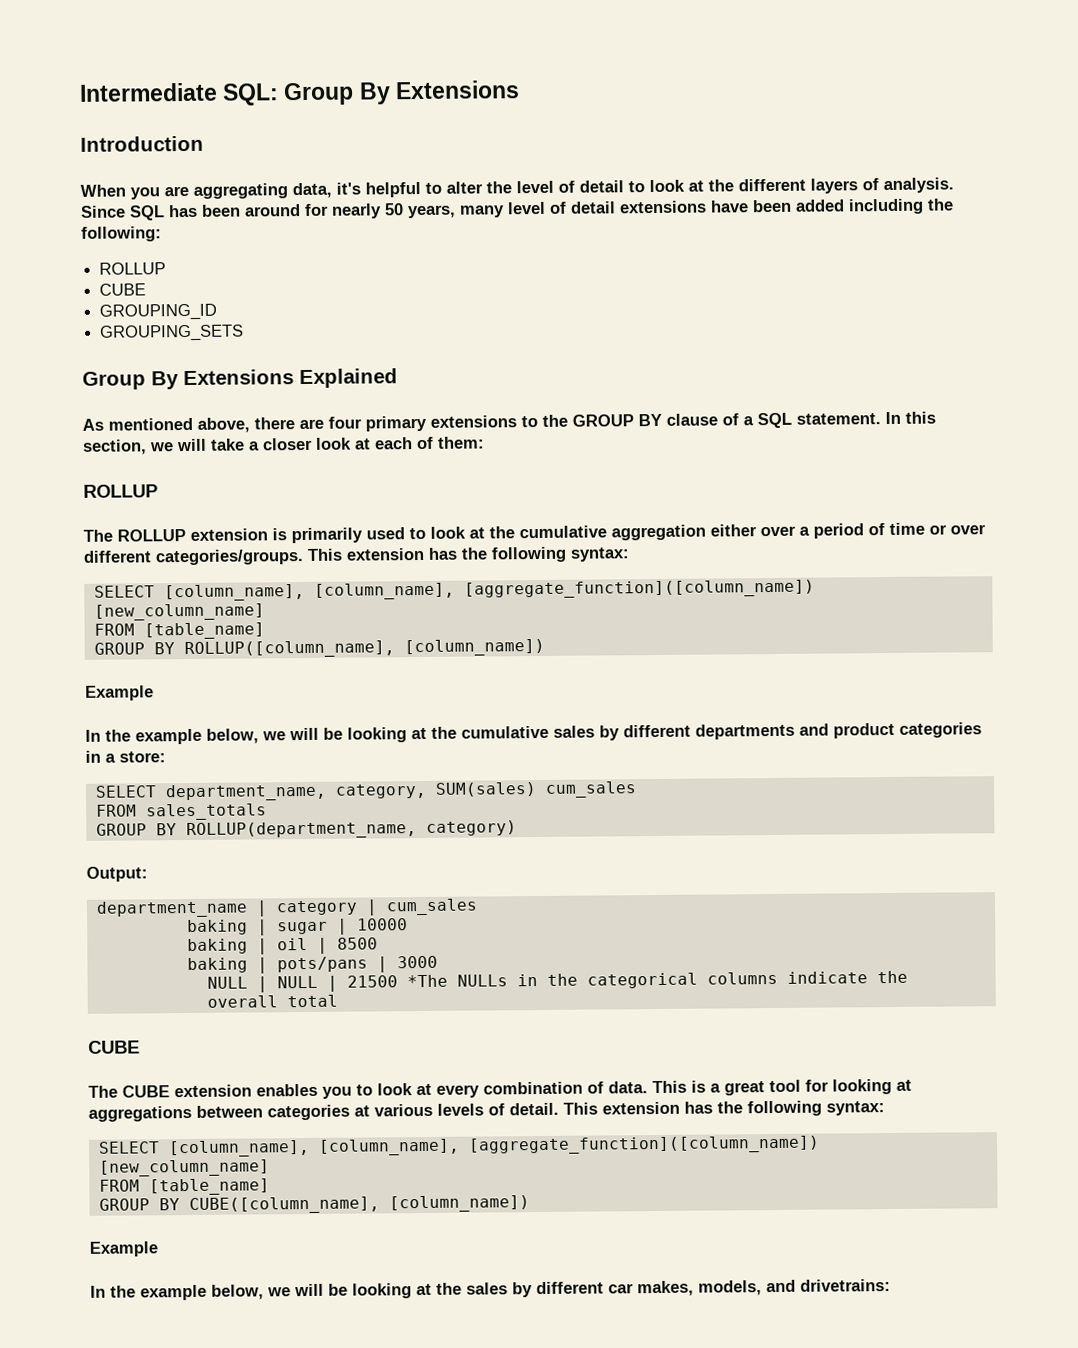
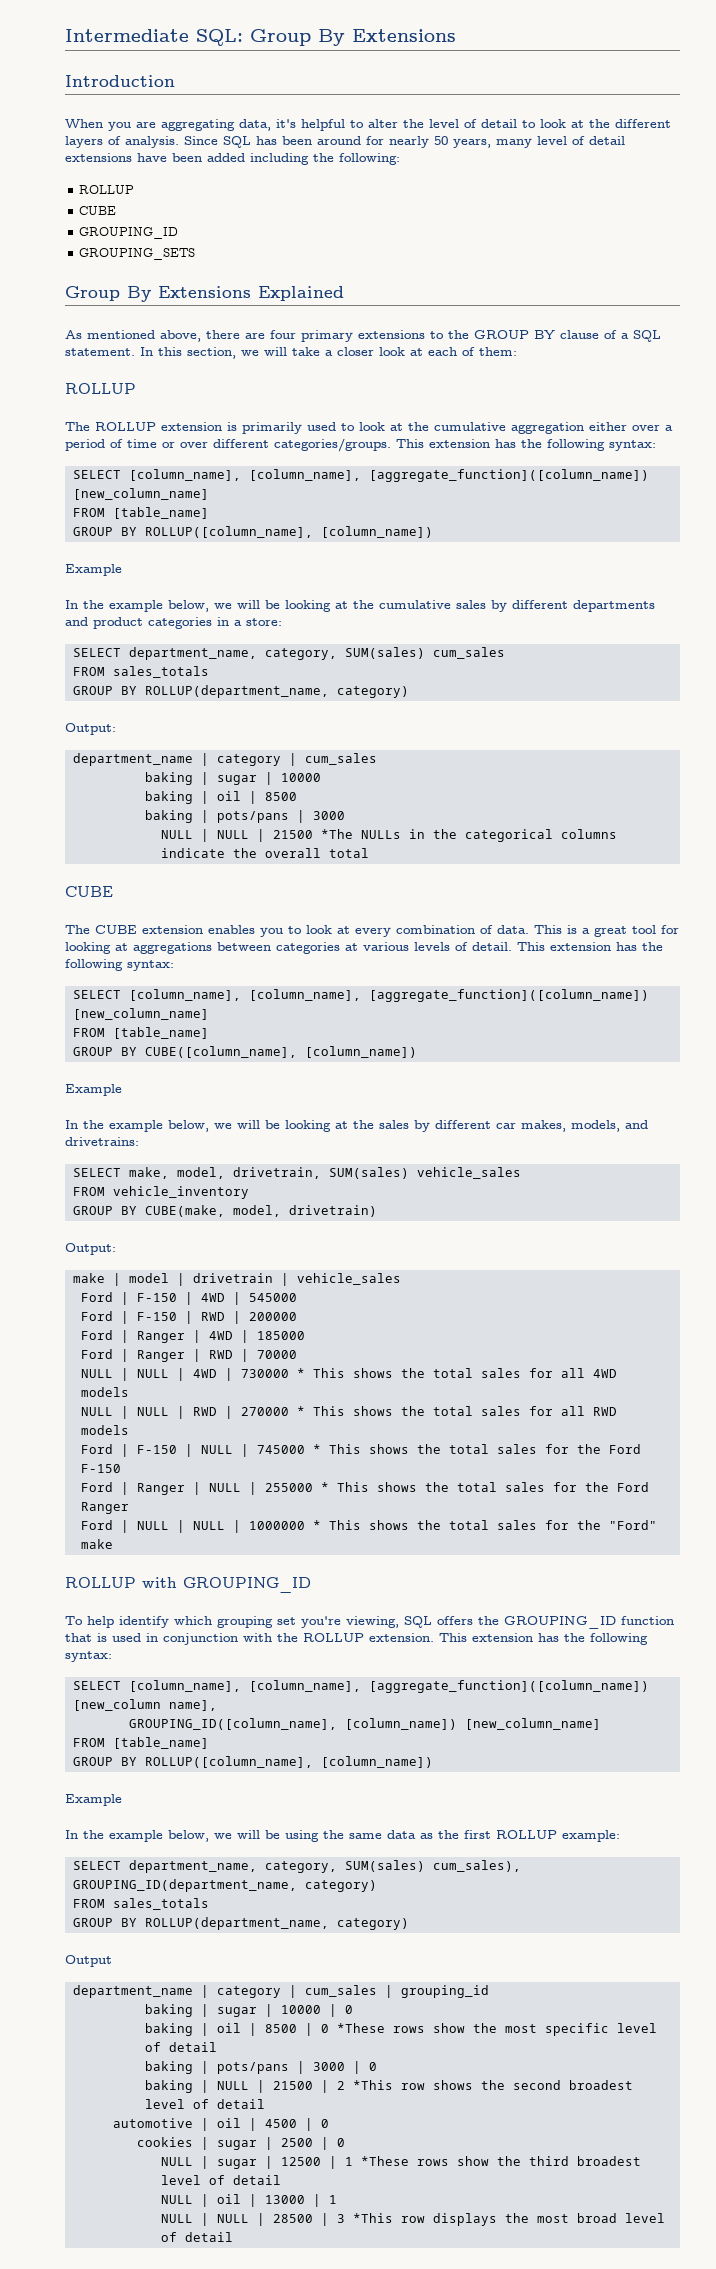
(891, 1285) none -> [72,1167,521,1179] [72,1186,249,1199] [72,1205,377,1217] [65,1243,116,1255] [72,1273,401,1286] [80,1292,297,1305] [80,1311,297,1324] [80,1330,305,1343] [80,1349,297,1362] [80,1368,617,1381] [80,1387,129,1397] [80,1406,617,1419] [80,1425,129,1435] [80,1444,641,1457] [80,1464,121,1473] [80,1482,649,1495] [80,1502,129,1514] [80,1520,657,1533] [80,1539,113,1549] [65,1577,311,1593] [65,1616,674,1629] [65,1633,648,1645] [65,1651,112,1662] [72,1680,649,1693] [72,1699,217,1711] [128,1718,601,1730] [72,1737,209,1749] [72,1756,433,1768] [65,1794,122,1806] [65,1830,620,1842] [72,1860,521,1873] [72,1879,377,1892] [72,1898,209,1910] [72,1917,409,1930] [65,1955,112,1967] [72,1985,489,1998] [144,2004,353,2017] [144,2023,657,2036] [144,2042,217,2052] [144,2061,377,2074] [144,2080,633,2093] [144,2099,265,2109] [112,2118,329,2131] [136,2137,345,2150] [160,2156,641,2169] [160,2175,281,2185] [160,2194,337,2207] [160,2213,665,2226] [160,2232,233,2242] // SELECT make, model, drivetrain, SUM(sales) vehicle_sales // FROM vehicle_inventory // GROUP BY CUBE(make, model, drivetrain) // Output: // make | model | drivetrain | vehicle_sales // Ford | F-150 | 4WD | 545000 // Ford | F-150 | RWD | 200000 // Ford | Ranger | 4WD | 185000 // Ford | Ranger | RWD | 70000 // NULL | NULL | 4WD | 730000 * This shows the total sales for all 4WD models // NULL | NULL | RWD | 270000 * This shows the total sales for all RWD models // Ford | F-150 | NULL | 745000 * This shows the total sales for the Ford F-150 // Ford | Ranger | NULL | 255000 * This shows the total sales for the Ford Ranger // Ford | NULL | NULL | 1000000 * This shows the total sales for the "Ford" make // ROLLUP with GROUPING_ID // To help identify which grouping set you're viewing, SQL offers the GROUPING_ID function that is used in conjunction with the ROLLUP extension. This extension has the following syntax: // SELECT [column_name], [column_name], [aggregate_function]([column_name]) [new_column name], // GROUPING_ID([column_name], [column_name]) [new_column_name] // FROM [table_name] // GROUP BY ROLLUP([column_name], [column_name]) // Example // In the example below, we will be using the same data as the first ROLLUP example: // SELECT department_name, category, SUM(sales) cum_sales), GROUPING_ID(department_name, category) // FROM sales_totals // GROUP BY ROLLUP(department_name, category) // Output // department_name | category | cum_sales | grouping_id // baking | sugar | 10000 | 0 // baking | oil | 8500 | 0 *These rows show the most specific level of detail // baking | pots/pans | 3000 | 0 // baking | NULL | 21500 | 2 *This row shows the second broadest level of detail // automotive | oil | 4500 | 0 // cookies | sugar | 2500 | 0 // NULL | sugar | 12500 | 1 *These rows show the third broadest level of detail // NULL | oil | 13000 | 1 // NULL | NULL | 28500 | 3 *This row displays the most broad level of detail

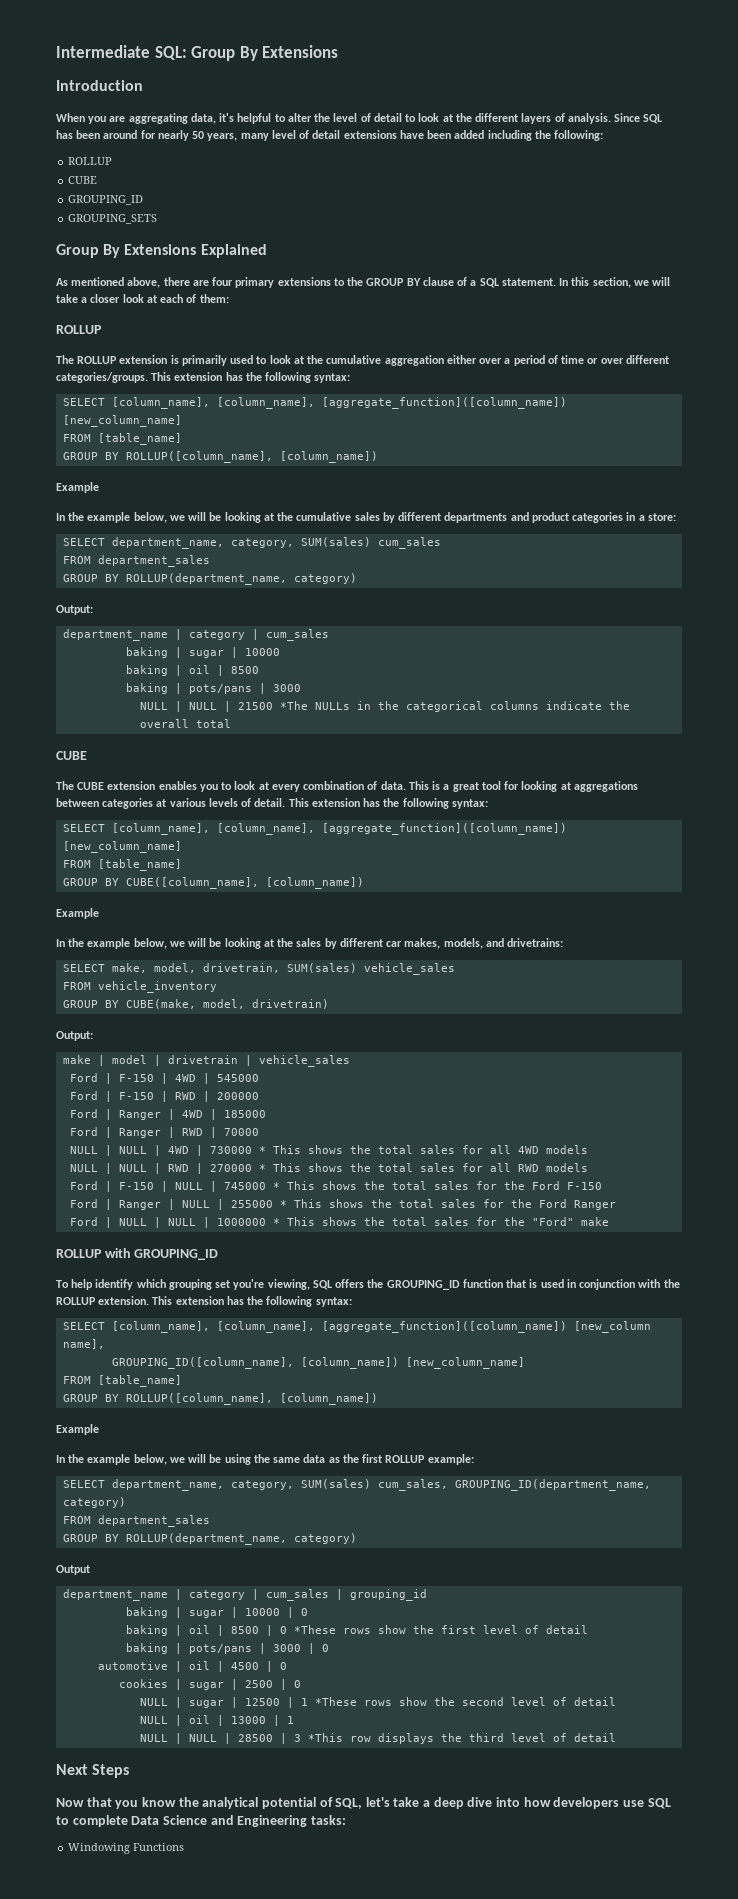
[112,666,209,678] sales_totals -> [97,555,210,567] department_sales
[432,1860,521,1872] cum_sales), -> [377,1479,448,1491] cum_sales,
[112,1898,209,1910] sales_totals -> [97,1515,210,1527] department_sales
[504,2023,609,2036] most specific -> [440,1625,476,1634] first
[144,2080,633,2093] [144,2099,265,2109] // baking | NULL | 21500 | 2 *This row shows the second broadest level of detail -> (329, 1648) none
[528,2156,641,2166] third broadest -> [461,1697,504,1706] second
[536,2213,665,2223] [160,2232,233,2242] most broad level of detail -> [468,1733,616,1742] [56,1764,130,1778] [56,1797,671,1809] [56,1815,346,1827] [68,1843,185,1854] third level of detail // Next Steps // Now that you know the analytical potential of SQL, let's take a deep dive into how developers use SQL to complete Data Science and Engineering tasks: // Windowing Functions

